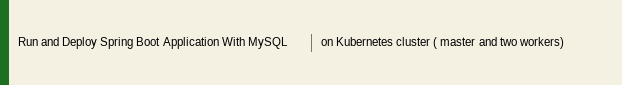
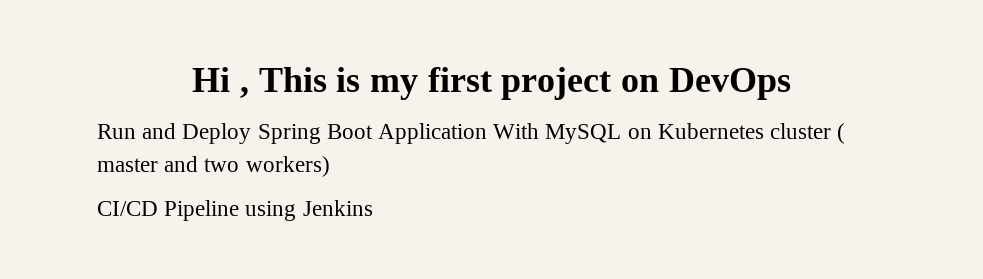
(18, 41) none -> [192,67,791,100] Hi , This is my first project on DevOps //
(564, 43) none -> [97,200,373,221] // CI/CD Pipeline using Jenkins

